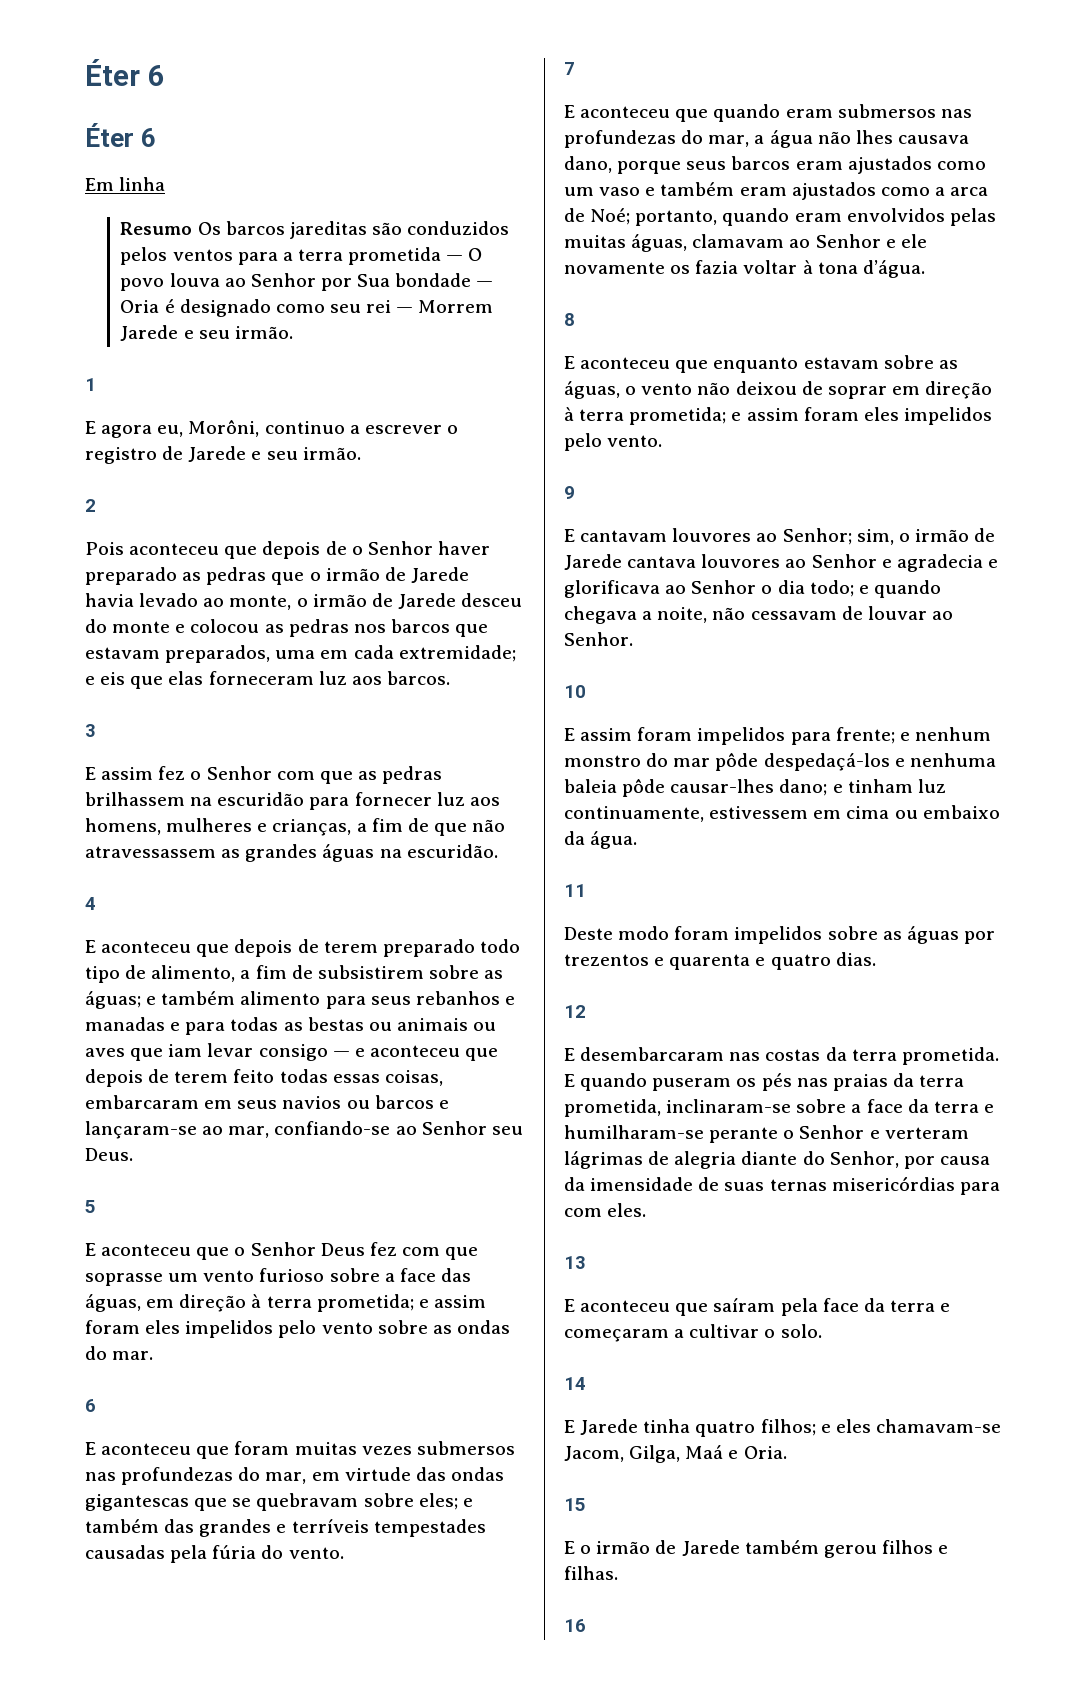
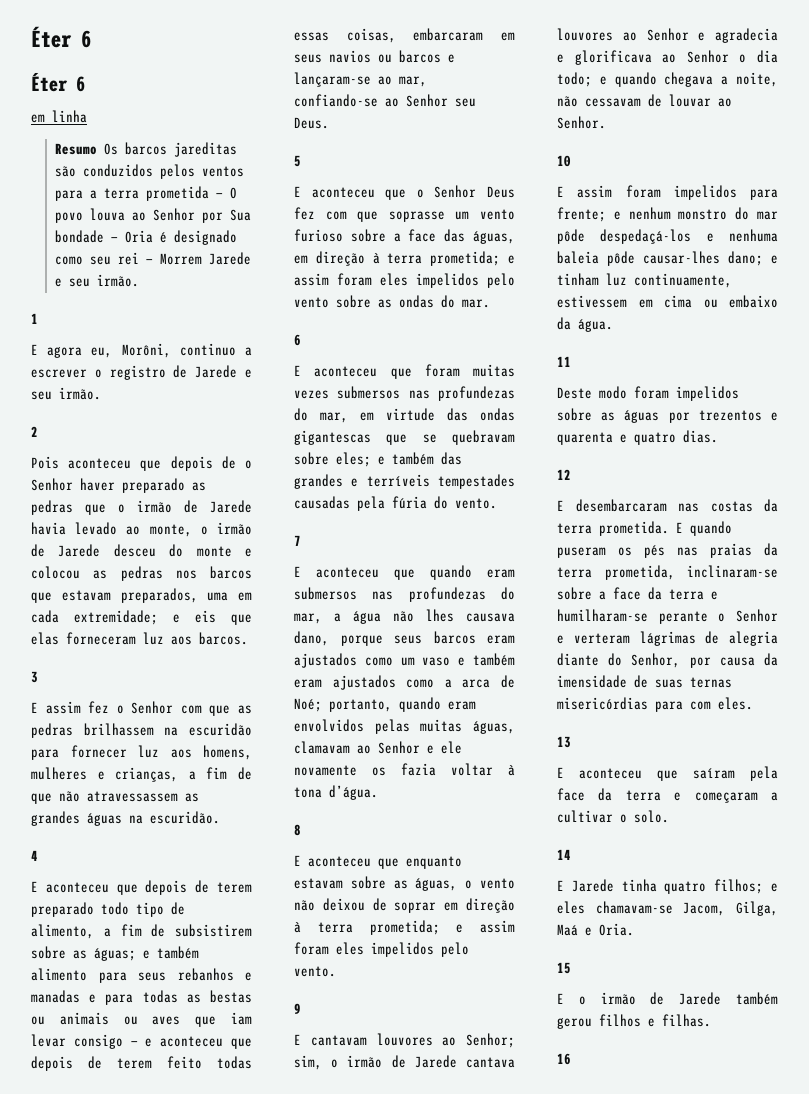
[85,178,114,191] Em -> [31,114,45,123] em

